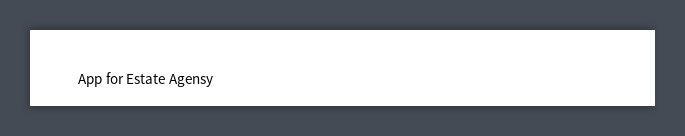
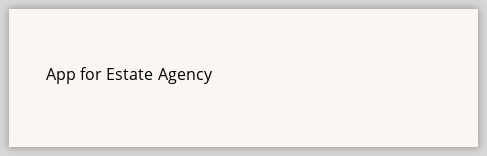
[168,74,213,87] Agensy -> [157,68,213,84] Agency

